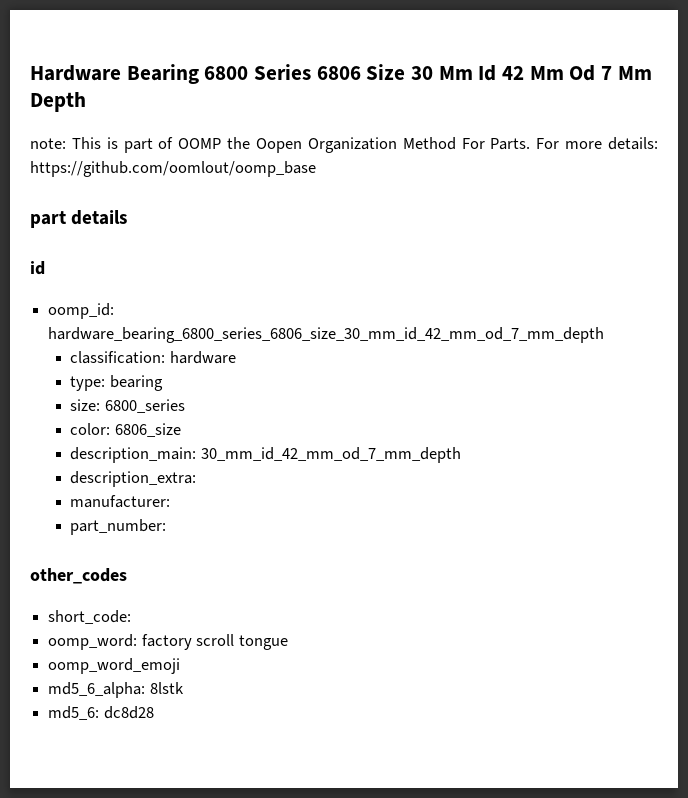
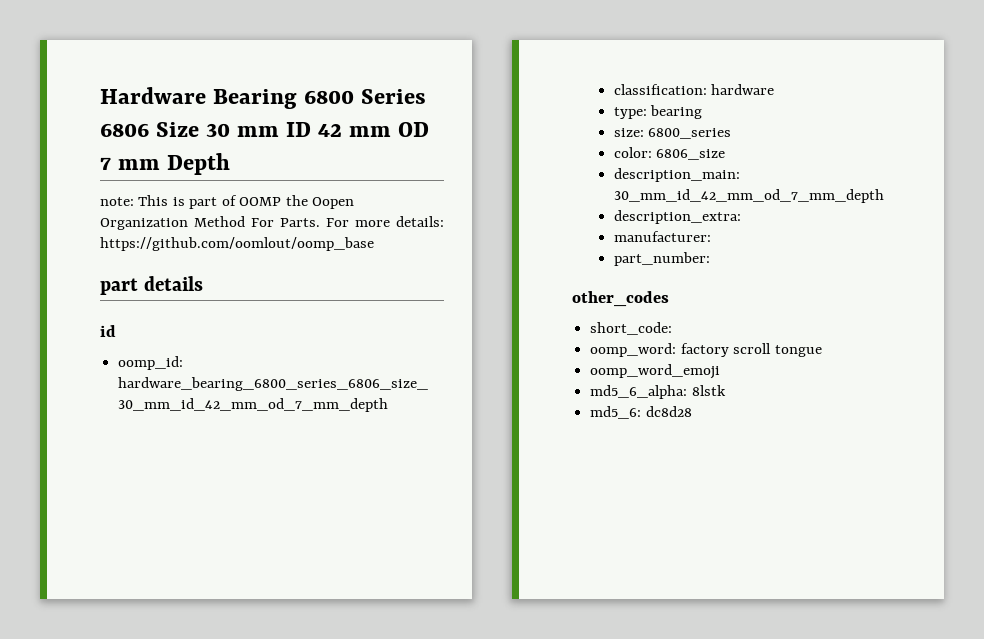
[438,65,652,81] Mm Id 42 Mm Od 7 Mm -> [237,122,430,137] [100,157,161,170] mm ID 42 mm OD 7 mm

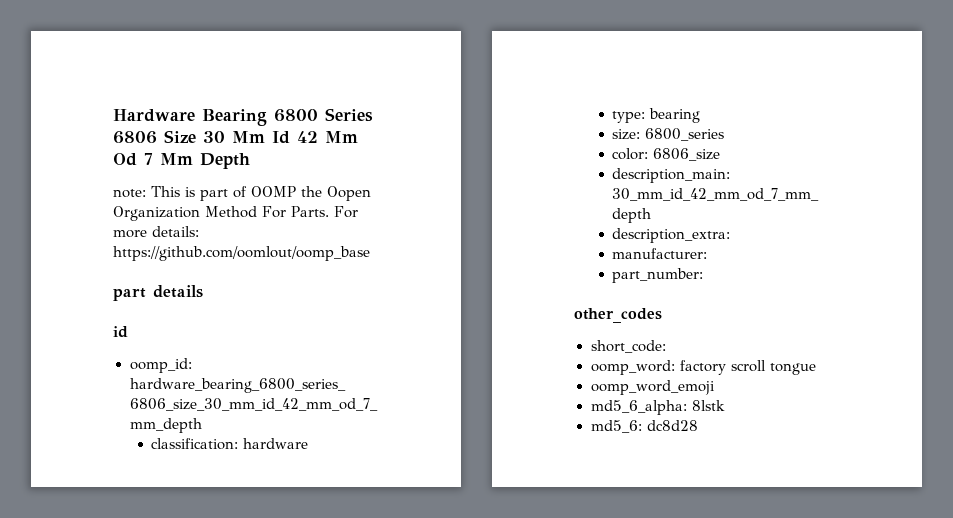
[237,122,430,137] [100,157,161,170] mm ID 42 mm OD 7 mm -> [232,131,358,144] [113,153,193,166] Mm Id 42 Mm Od 7 Mm

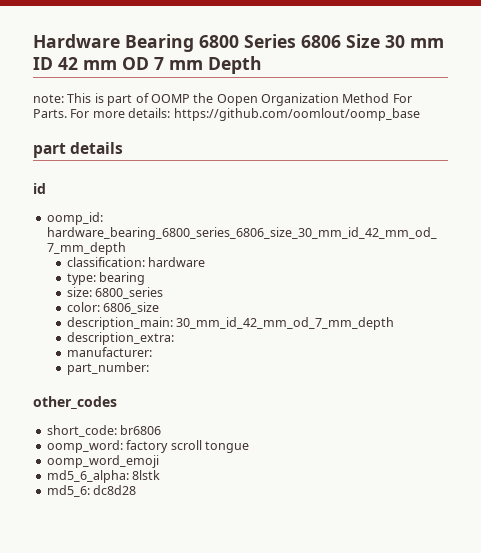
[232,131,358,144] [113,153,193,166] Mm Id 42 Mm Od 7 Mm -> [410,38,444,48] [33,57,203,70] mm ID 42 mm OD 7 mm
(666, 346) none -> [120,425,162,435] br6806

